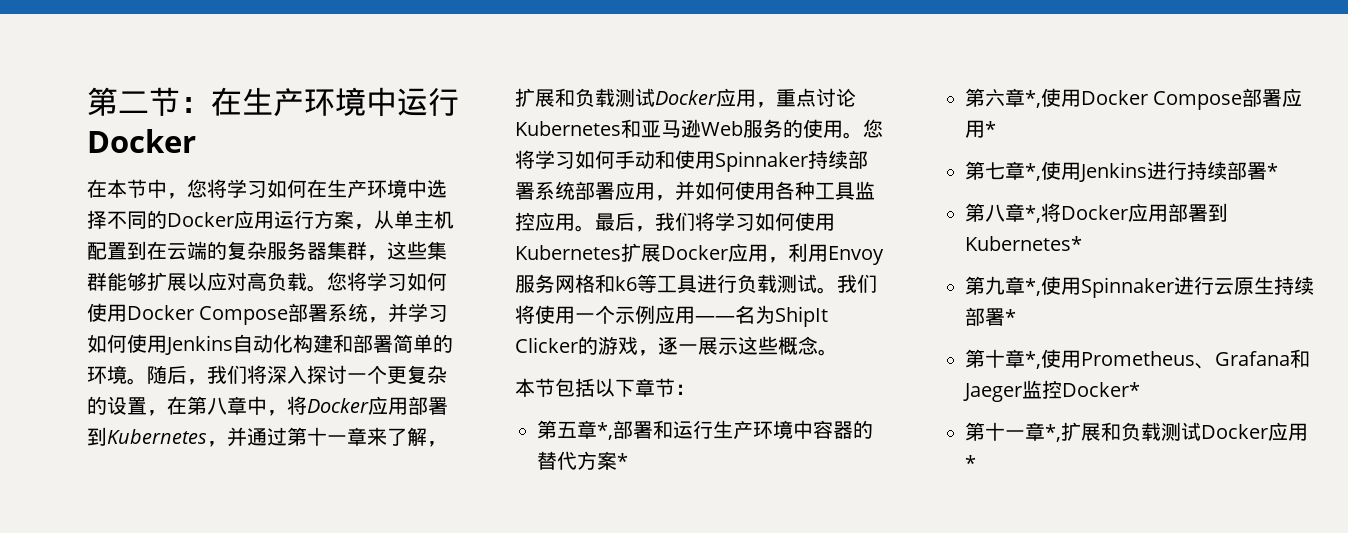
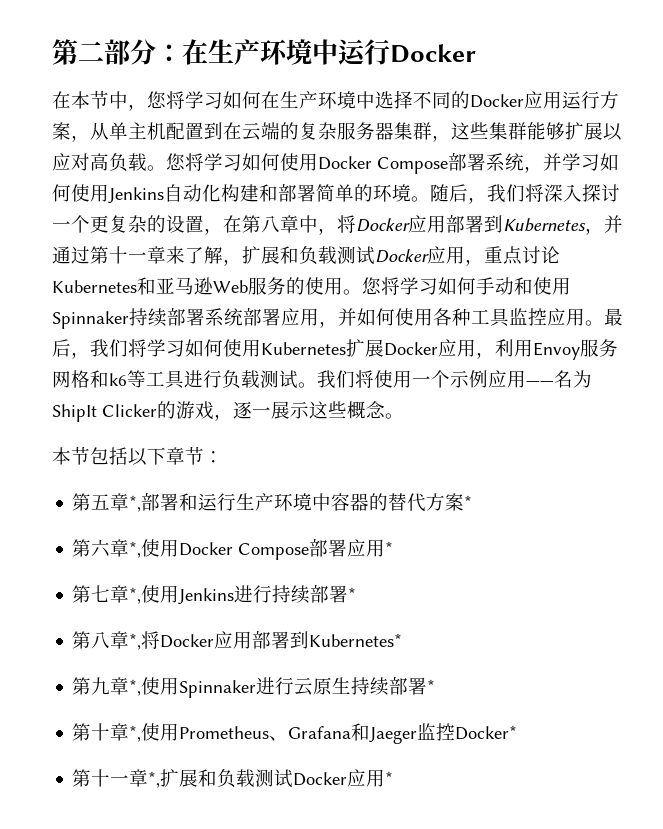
[149,87,180,116] 节 -> [104,39,156,65] 部分

